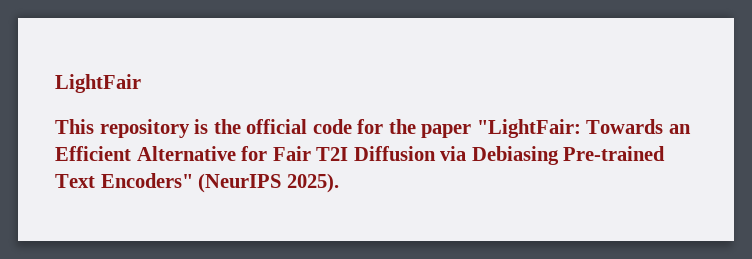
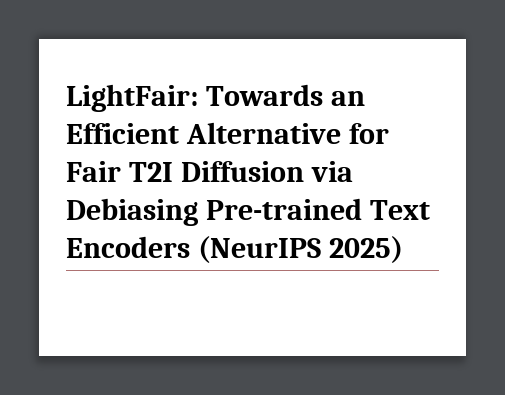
[55,74,141,93] [55,119,581,138] LightFair // This repository is the official code for the paper "LightFair: -> [66,84,198,112] LightFair:
[100,173,339,193] Encoders" (NeurIPS 2025). -> [66,236,403,263] Encoders (NeurIPS 2025)

